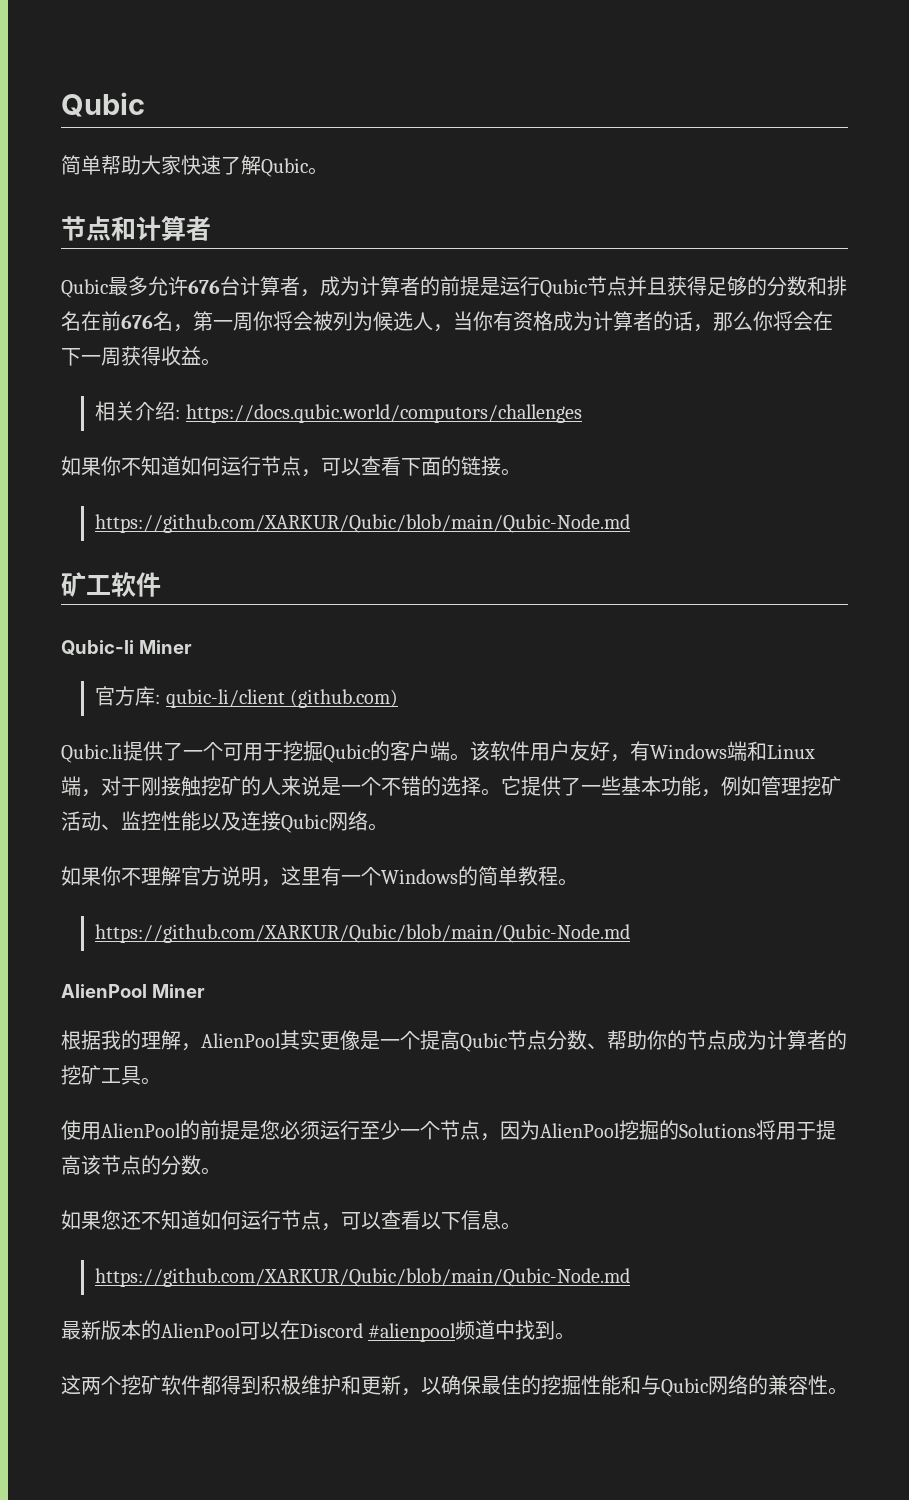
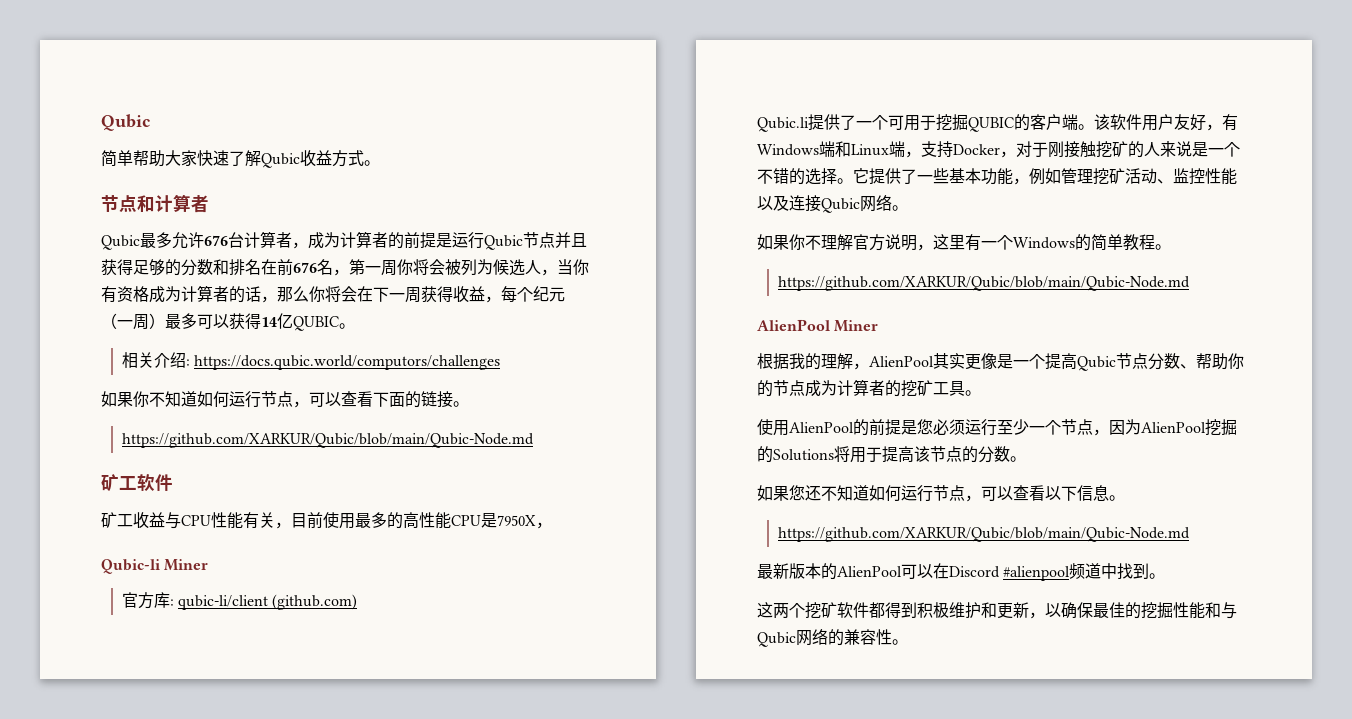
(308, 167) none -> [300,150,364,167] 收益方式
(201, 355) none -> [485,286,565,303] [101,313,339,331] ，每个纪元（一周）最多可以获得14亿QUBIC
(161, 584) none -> [101,512,552,529] // 矿工收益与CPU性能有关，目前使用最多的高性能CPU是7950X，
[323,744,370,763] Qubic -> [968,117,1014,132] QUBIC
(101, 793) none -> [921,141,1016,158] 支持Docker，

